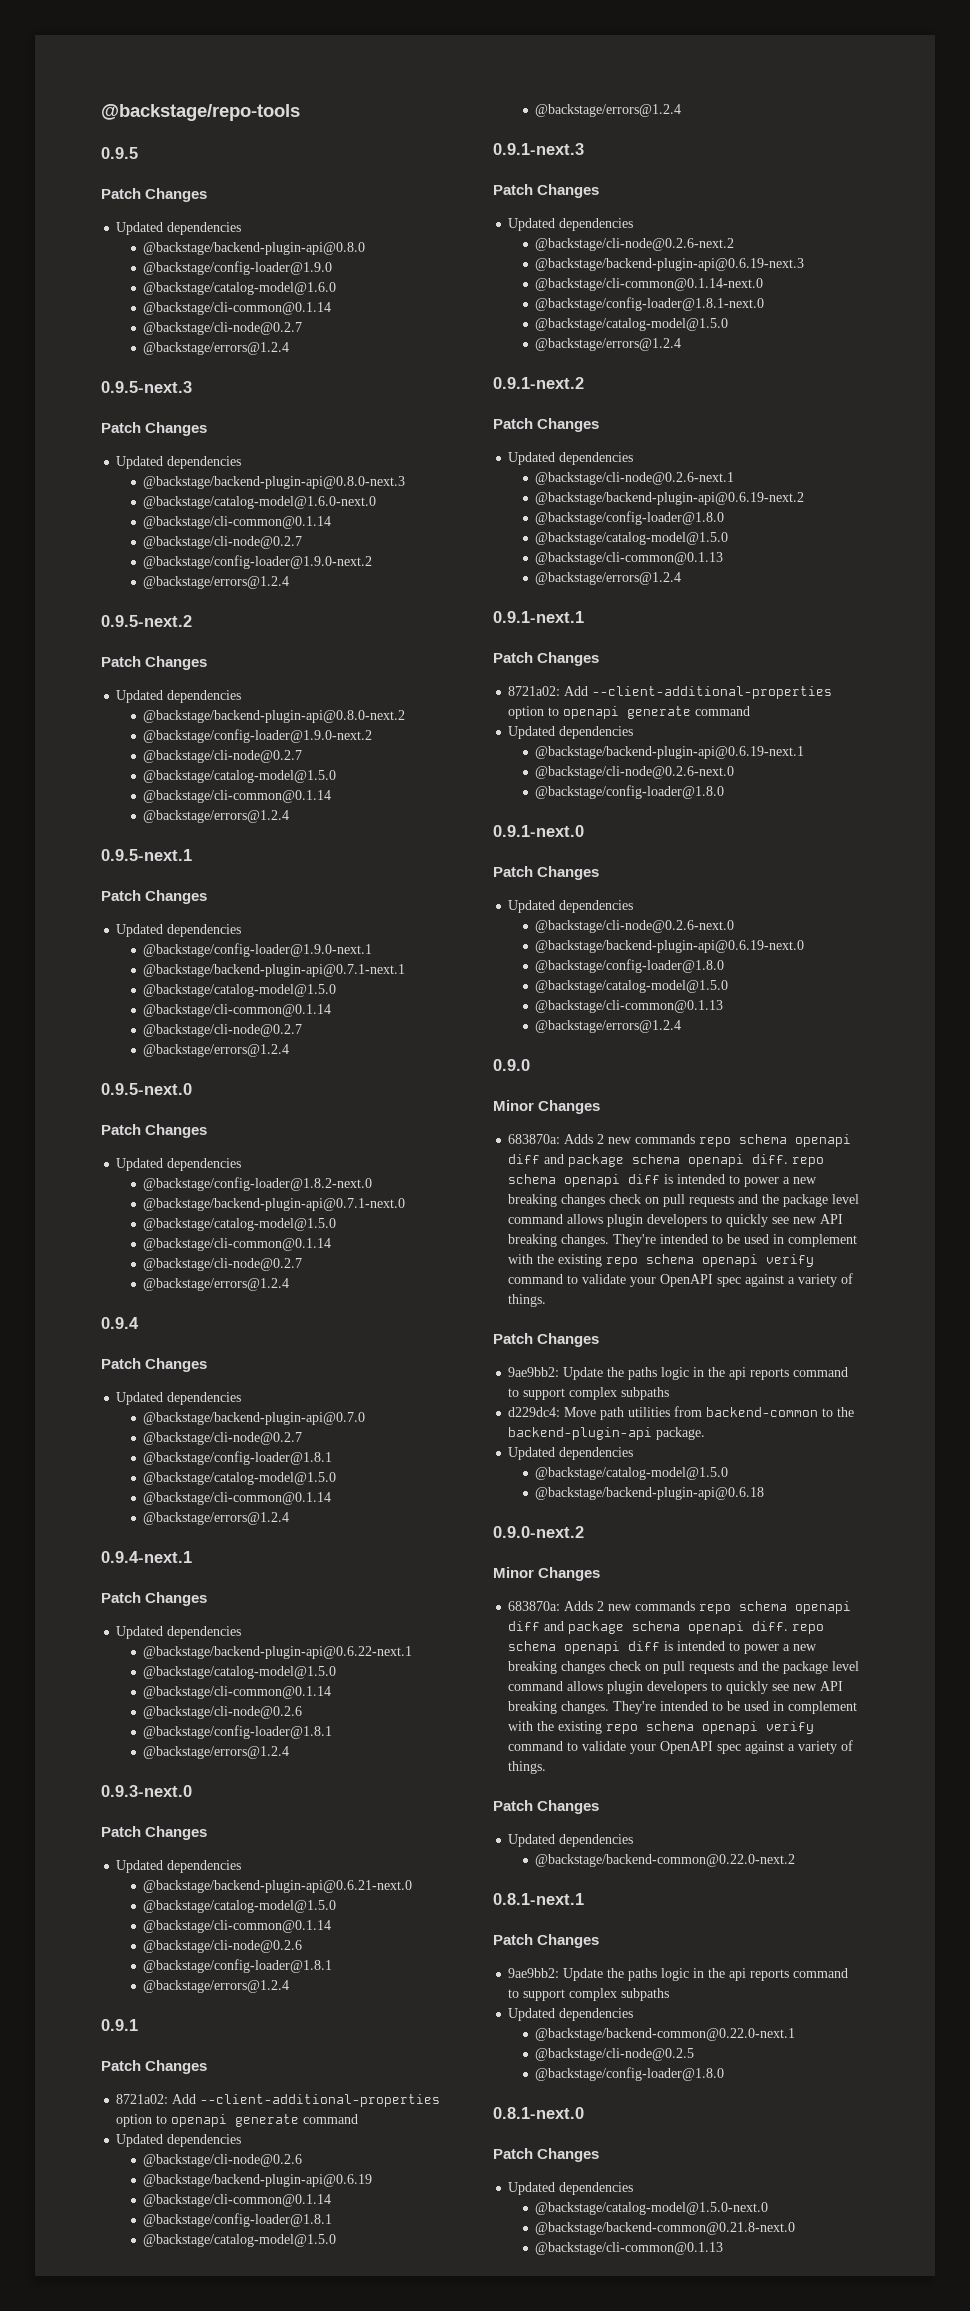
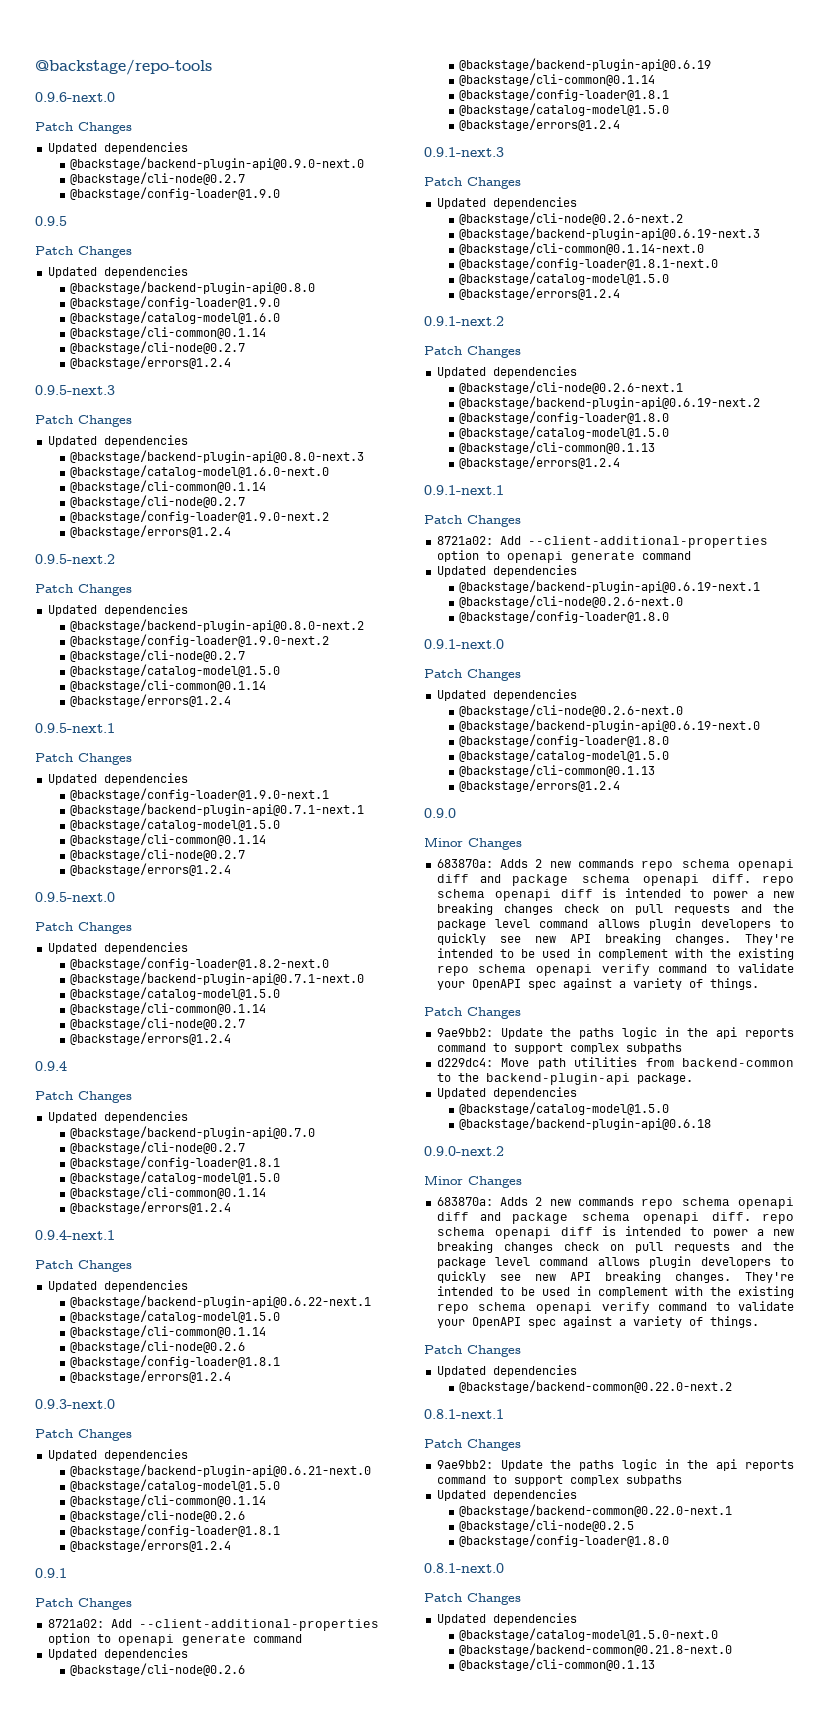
(300, 112) none -> [35,92,115,102] [35,122,132,134] [47,142,188,154] [70,157,365,170] [70,172,246,185] [70,187,281,200] // 0.9.6-next.0 // Patch Changes // Updated dependencies // @backstage/backend-plugin-api@0.9.0-next.0 // @backstage/cli-node@0.2.7 // @backstage/config-loader@1.9.0

